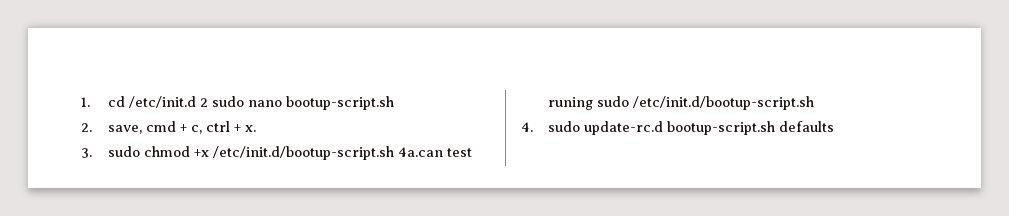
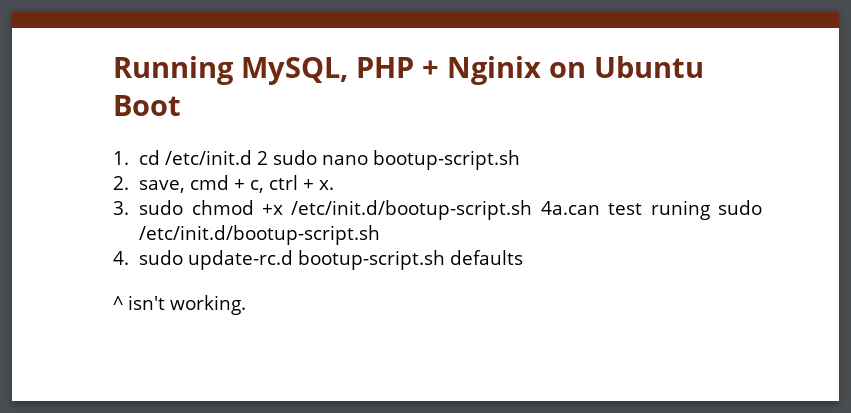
(81, 102) none -> [113,56,704,85] [113,95,181,116] Running MySQL, PHP + Nginix on Ubuntu Boot //
(834, 126) none -> [113,295,246,315] // ^ isn't working.

